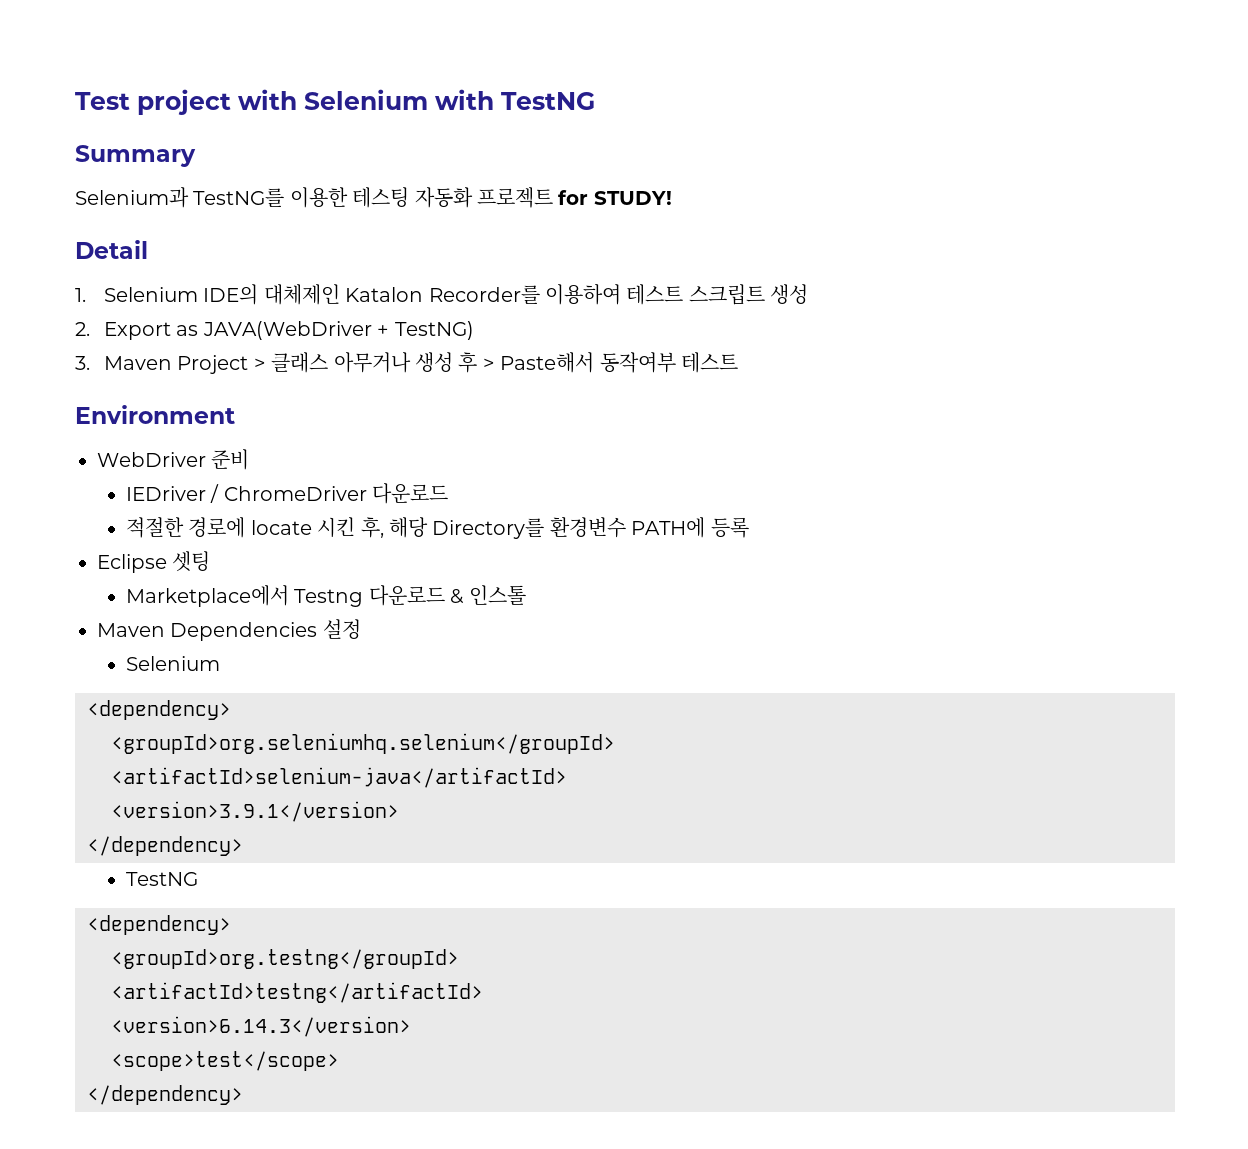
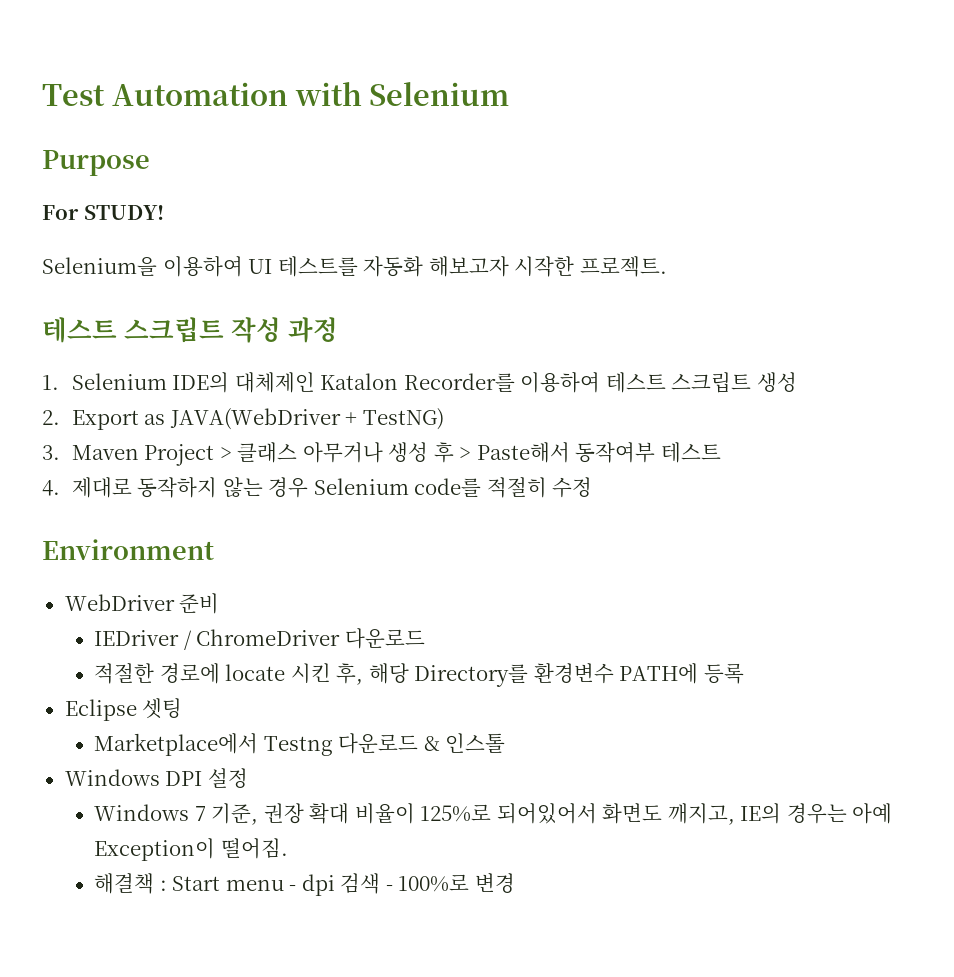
[137,89,231,115] project -> [111,82,288,106] Automation
[435,89,595,110] [75,145,196,167] [75,187,672,208] [75,240,148,259] with TestNG // Summary // Selenium과 TestNG를 이용한 테스팅 자동화 프로젝트 for STUDY! // Detail -> [42,150,150,176] [42,205,164,220] [42,256,667,277] [42,317,338,343] // Purpose // For STUDY! // Selenium을 이용하여 UI 테스트를 자동화 해보고자 시작한 프로젝트. // 테스트 스크립트 작성 과정
(739, 362) none -> [42,477,593,498] // 4. 제대로 동작하지 않는 경우 Selenium code를 적절히 수정
[97,622,318,641] Maven Dependencies -> [64,769,203,786] Windows DPI
[126,656,221,671] [87,700,231,720] [111,733,615,754] [111,767,567,788] [111,801,399,822] [87,836,243,856] [126,872,199,886] [87,915,231,935] [111,949,459,969] [111,982,483,1003] [111,1016,411,1037] [111,1051,339,1071] [87,1085,243,1105] Selenium // <dependency> // <groupId>org.seleniumhq.selenium</groupId> // <artifactId>selenium-java</artifactId> // <version>3.9.1</version> // </dependency> // TestNG // <dependency> // <groupId>org.testng</groupId> // <artifactId>testng</artifactId> // <version>6.14.3</version> // <scope>test</scope> // </dependency> -> [94,803,893,825] [94,838,288,861] [94,873,515,896] Windows 7 기준, 권장 확대 비율이 125%로 되어있어서 화면도 깨지고, IE의 경우는 아예 Exception이 떨어짐. // 해결책 : Start menu - dpi 검색 - 100%로 변경

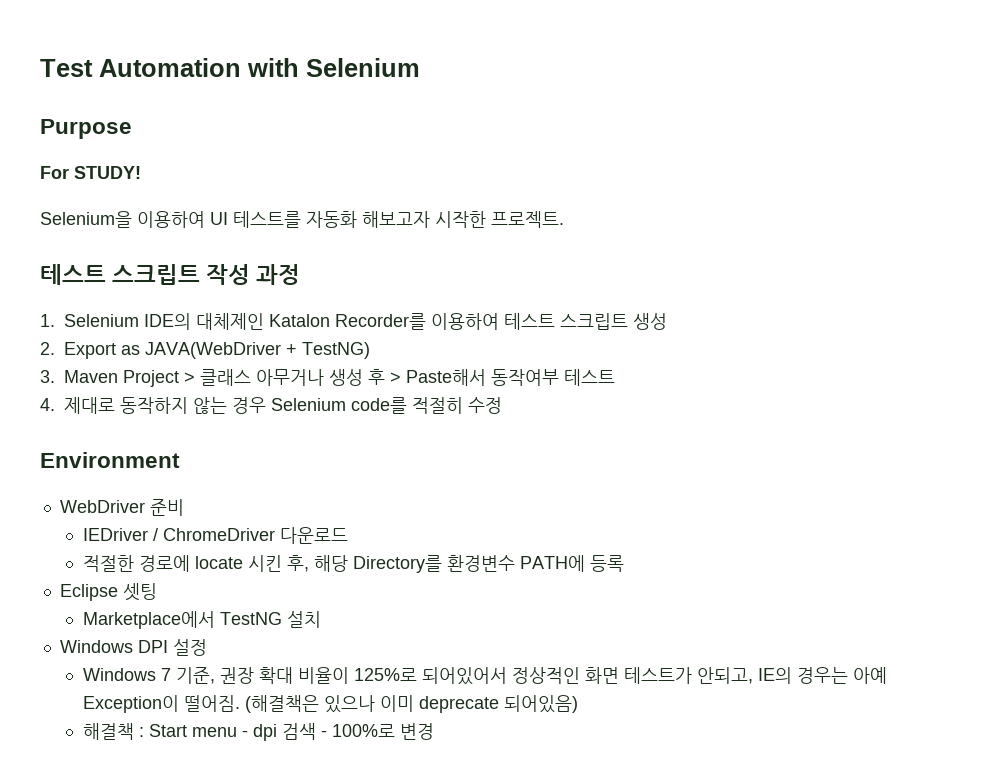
[263,733,506,756] Testng 다운로드 & 인스톨 -> [219,611,321,628] TestNG 설치
[602,803,735,825] 화면도 깨지고, -> [511,667,753,684] 정상적인 화면 테스트가 안되고,
(288, 848) none -> [244,695,578,713] (해결책은 있으나 이미 deprecate 되어있음)

